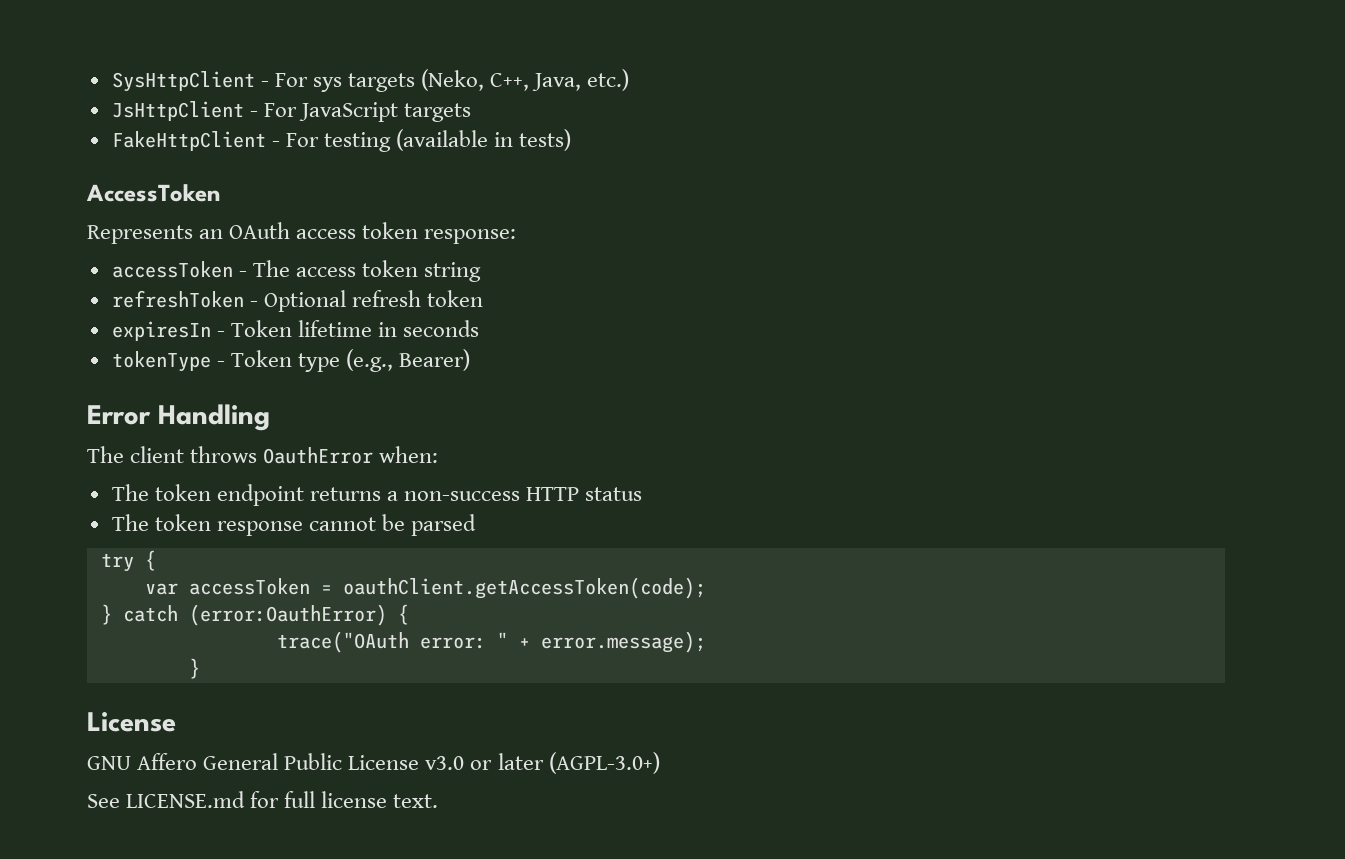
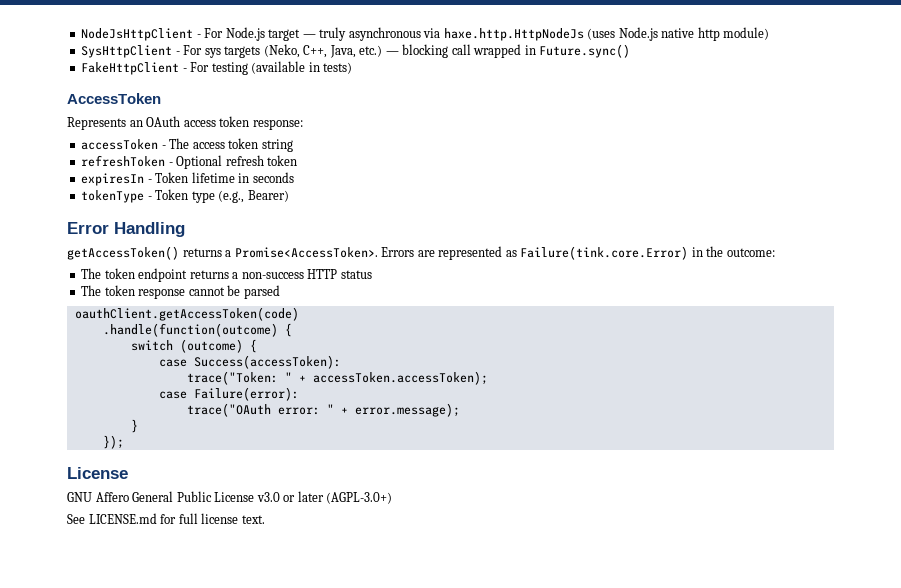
(111, 81) none -> [81,27,770,41] NodeJsHttpClient - For Node.js target — truly asynchronous via haxe.http.HttpNodeJs (uses Node.js native http module) //
[111,101,472,122] // JsHttpClient - For JavaScript targets -> [385,44,631,58] — blocking call wrapped in Future.sync()
[87,446,439,464] The client throws OauthError when: -> [67,246,775,260] getAccessToken() returns a Promise<AccessToken>. Errors are represented as Failure(tink.core.Error) in the outcome:
[100,550,156,572] [144,577,706,599] [100,604,409,626] try { // var accessToken = oauthClient.getAccessToken(code); // } catch (error:OauthError) { -> [74,307,299,321] [102,323,292,337] [130,339,257,353] [158,355,341,369] [186,371,488,385] [158,387,299,401] oauthClient.getAccessToken(code) // .handle(function(outcome) { // switch (outcome) { // case Success(accessToken): // trace("Token: " + accessToken.accessToken); // case Failure(error):
(200, 668) none -> [102,435,124,449] // });

